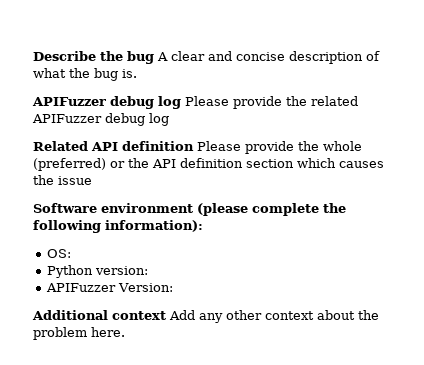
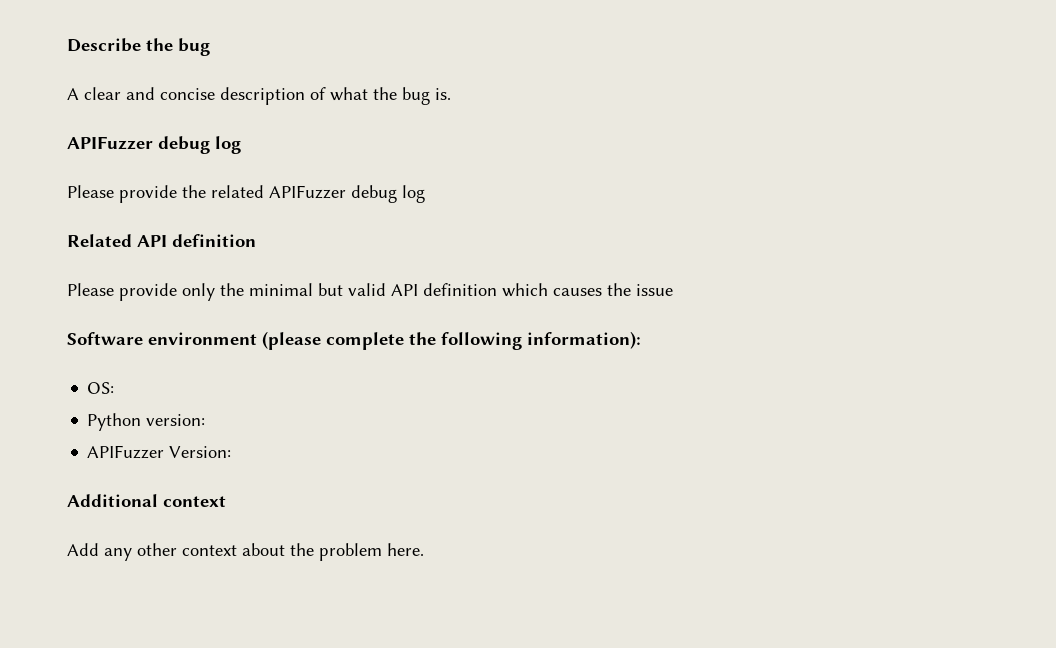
(154, 57) none -> (210, 47) //
(181, 102) none -> (241, 145) //
[197,141,362,154] [33,158,294,171] Please provide the whole (preferred) or the API definition section -> [67,283,497,301] // Please provide only the minimal but valid API definition
(166, 315) none -> (226, 501) //

